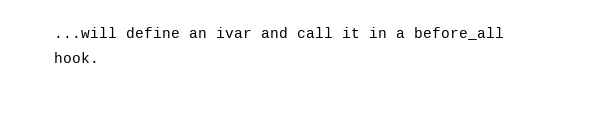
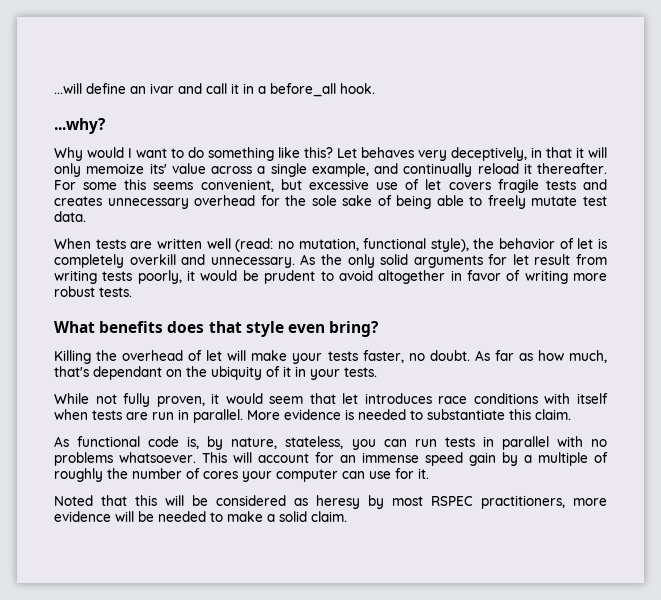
(99, 57) none -> [54,118,106,134] [54,147,607,161] [54,163,607,177] [54,179,607,193] [54,195,608,209] [54,211,86,222] [54,238,607,252] [54,254,607,268] [54,270,607,284] [54,286,132,297] [54,321,380,337] [54,350,607,364] [54,366,377,380] [54,393,609,407] [54,409,571,423] [54,436,607,450] [54,452,608,466] [54,468,429,482] [54,495,607,509] [54,511,347,522] // ...why? // Why would I want to do something like this? Let behaves very deceptively, in that it will only memoize its' value across a single example, and continually reload it thereafter. For some this seems convenient, but excessive use of let covers fragile tests and creates unnecessary overhead for the sole sake of being able to freely mutate test data. // When tests are written well (read: no mutation, functional style), the behavior of let is completely overkill and unnecessary. As the only solid arguments for let result from writing tests poorly, it would be prudent to avoid altogether in favor of writing more robust tests. // What benefits does that style even bring? // Killing the overhead of let will make your tests faster, no doubt. As far as how much, that's dependant on the ubiquity of it in your tests. // While not fully proven, it would seem that let introduces race conditions with itself when tests are run in parallel. More evidence is needed to substantiate this claim. // As functional code is, by nature, stateless, you can run tests in parallel with no problems whatsoever. This will account for an immense speed gain by a multiple of roughly the number of cores your computer can use for it. // Noted that this will be considered as heresy by most RSPEC practitioners, more evidence will be needed to make a solid claim.

